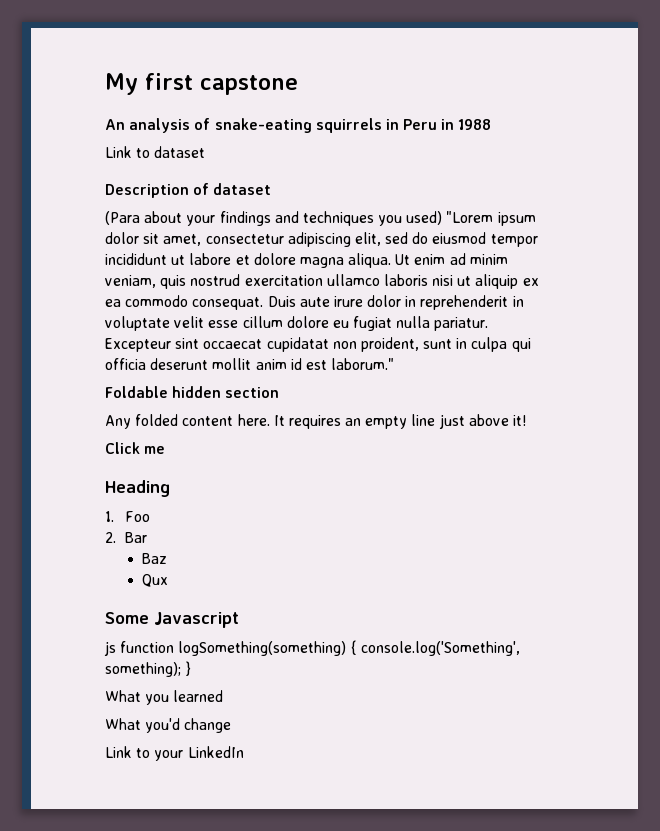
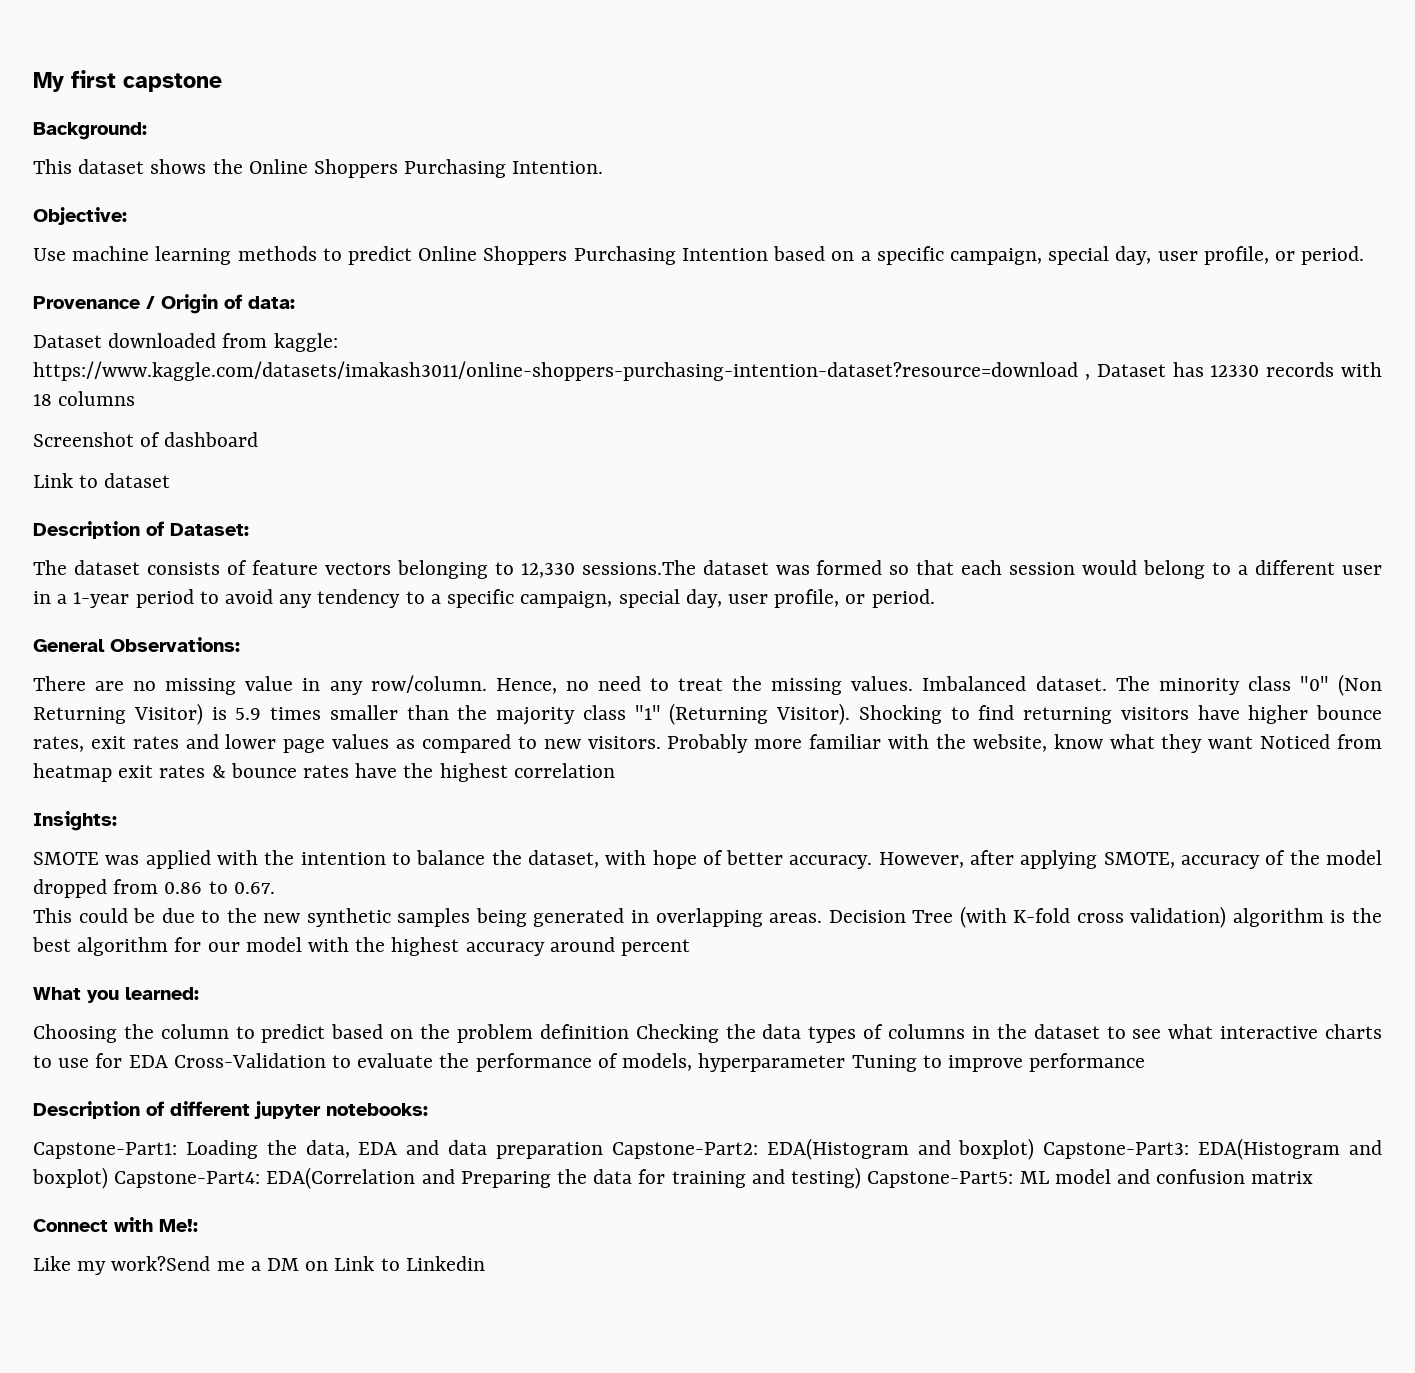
[105,118,492,133] An analysis of snake-eating squirrels in Peru in 1988 -> [33,122,147,140] [33,159,604,178] [33,207,127,225] [33,246,1365,265] [33,294,295,314] [33,333,338,352] [33,361,1382,381] [33,391,136,406] [33,432,259,447] Background: // This dataset shows the Online Shoppers Purchasing Intention. // Objective: // Use machine learning methods to predict Online Shoppers Purchasing Intention based on a specific campaign, special day, user profile, or period. // Provenance / Origin of data: // Dataset downloaded from kaggle: https://www.kaggle.com/datasets/imakash3011/online-shoppers-purchasing-intention-dataset?resource=download , Dataset has 12330 records with 18 columns // Screenshot of dashboard
[213,183,272,195] [105,211,536,226] [105,232,538,247] [105,253,508,268] [105,274,539,289] [105,295,524,310] [105,316,489,331] [105,337,531,352] [105,358,395,370] [105,386,280,398] [105,414,527,429] [105,442,166,454] [105,480,170,497] [105,511,150,522] [105,532,147,543] [141,553,167,564] [141,574,168,587] [105,612,239,628] [104,640,520,656] [105,661,192,677] [105,690,224,705] [105,718,232,733] [105,746,244,761] dataset // (Para about your findings and techniques you used) "Lorem ipsum dolor sit amet, consectetur adipiscing elit, sed do eiusmod tempor incididunt ut labore et dolore magna aliqua. Ut enim ad minim veniam, quis nostrud exercitation ullamco laboris nisi ut aliquip ex ea commodo consequat. Duis aute irure dolor in reprehenderit in voluptate velit esse cillum dolore eu fugiat nulla pariatur. Excepteur sint occaecat cupidatat non proident, sunt in culpa qui officia deserunt mollit anim id est laborum." // Foldable hidden section // Any folded content here. It requires an empty line just above it! // Click me // Heading // 1. Foo // 2. Bar // Baz // Qux // Some Javascript // js function logSomething(something) { console.log('Something', something); } // What you learned // What you'd change // Link to your LinkedIn -> [170,523,249,536] [33,560,1383,579] [33,589,935,608] [33,637,240,652] [33,674,1382,696] [33,703,1382,725] [33,734,1382,753] [33,763,615,782] [33,811,117,831] [33,850,1382,869] [33,879,275,898] [33,906,1382,928] [32,937,691,956] [33,987,199,1003] [33,1024,1382,1043] [33,1053,1146,1072] [33,1101,428,1119] [33,1138,1382,1160] [32,1167,1314,1189] [33,1217,198,1232] [33,1256,485,1275] Dataset: // The dataset consists of feature vectors belonging to 12,330 sessions.The dataset was formed so that each session would belong to a different user in a 1-year period to avoid any tendency to a specific campaign, special day, user profile, or period. // General Observations: // There are no missing value in any row/column. Hence, no need to treat the missing values. Imbalanced dataset. The minority class "0" (Non Returning Visitor) is 5.9 times smaller than the majority class "1" (Returning Visitor). Shocking to find returning visitors have higher bounce rates, exit rates and lower page values as compared to new visitors. Probably more familiar with the website, know what they want Noticed from heatmap exit rates & bounce rates have the highest correlation // Insights: // SMOTE was applied with the intention to balance the dataset, with hope of better accuracy. However, after applying SMOTE, accuracy of the model dropped from 0.86 to 0.67. // This could be due to the new synthetic samples being generated in overlapping areas. Decision Tree (with K-fold cross validation) algorithm is the best algorithm for our model with the highest accuracy around percent // What you learned: // Choosing the column to predict based on the problem definition Checking the data types of columns in the dataset to see what interactive charts to use for EDA Cross-Validation to evaluate the performance of models, hyperparameter Tuning to improve performance // Description of different jupyter notebooks: // Capstone-Part1: Loading the data, EDA and data preparation Capstone-Part2: EDA(Histogram and boxplot) Capstone-Part3: EDA(Histogram and boxplot) Capstone-Part4: EDA(Correlation and Preparing the data for training and testing) Capstone-Part5: ML model and confusion matrix // Connect with Me!: // Like my work?Send me a DM on Link to Linkedin

